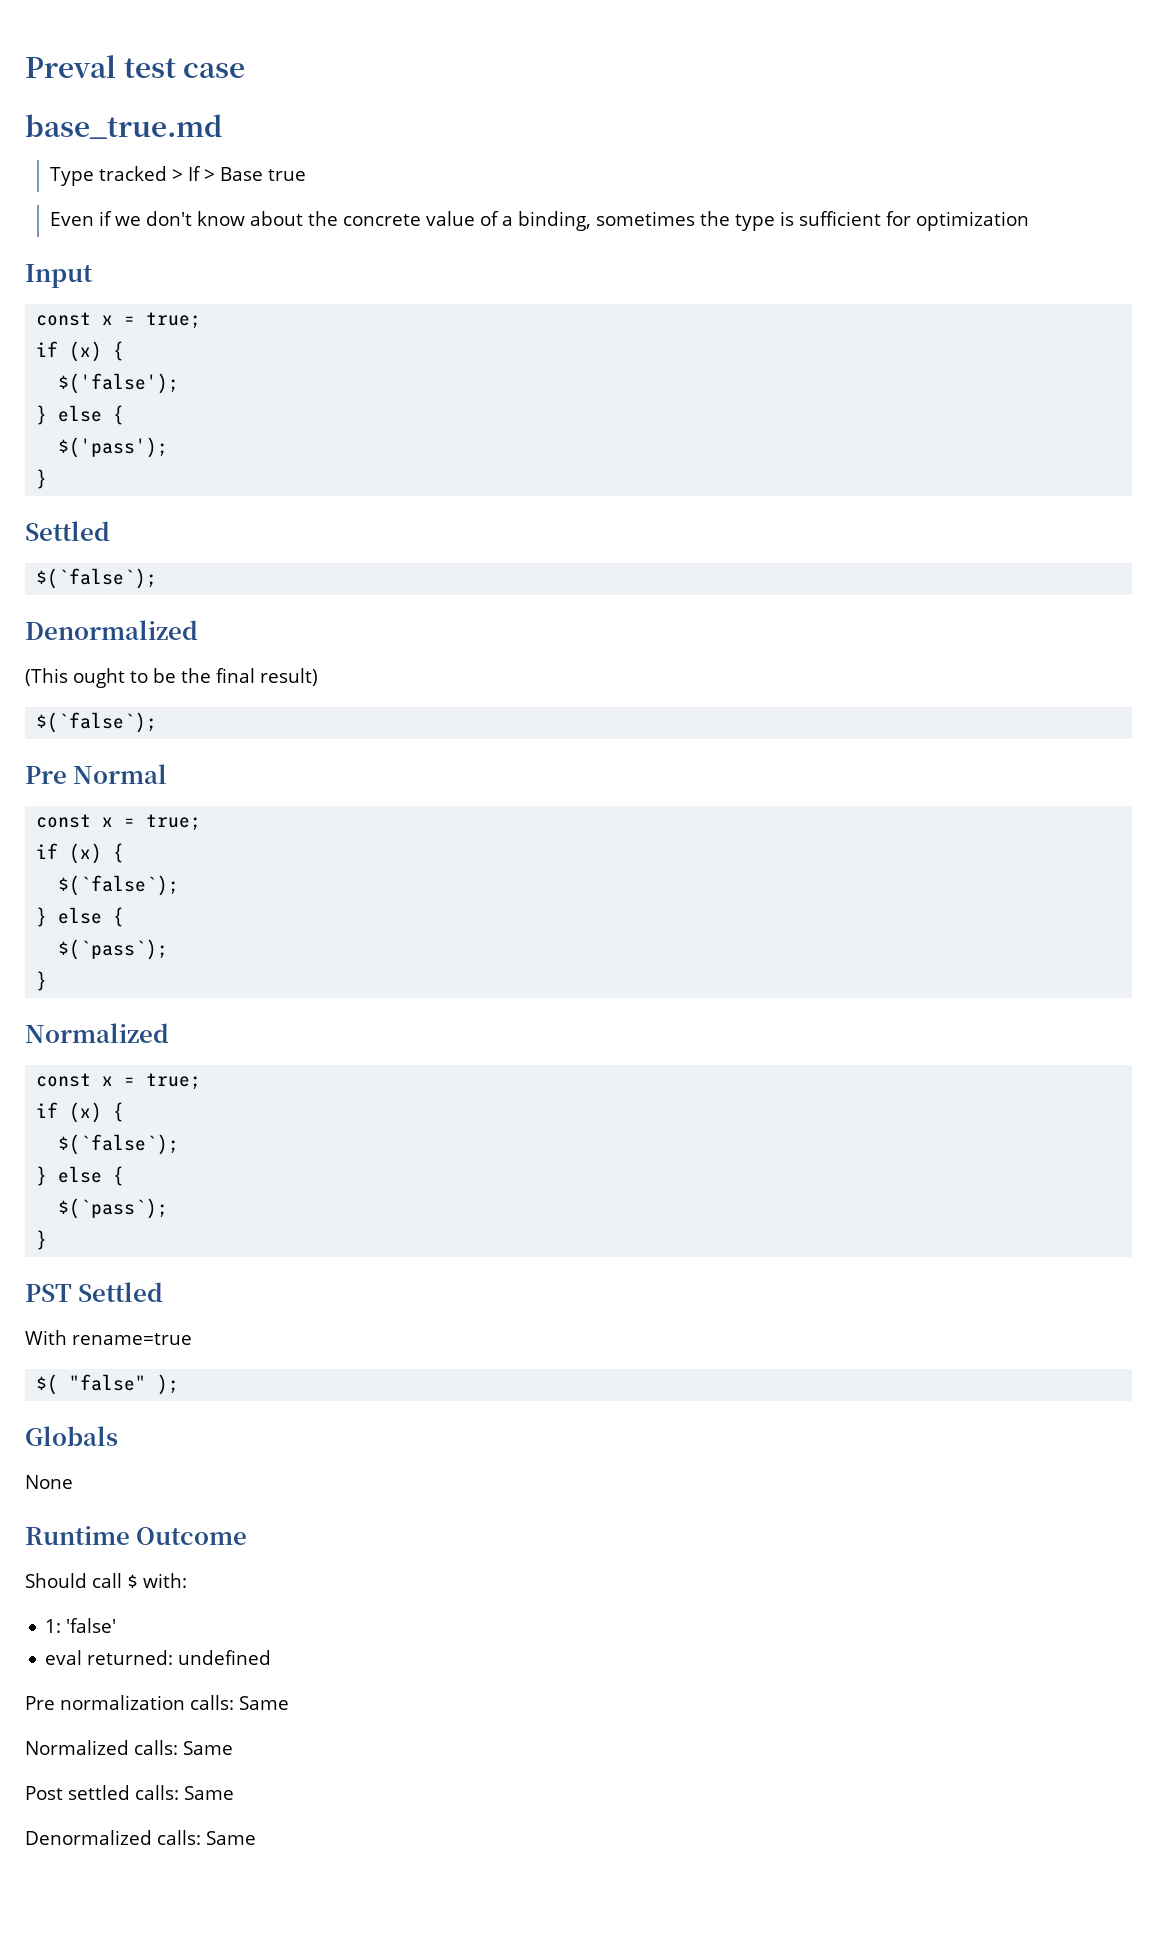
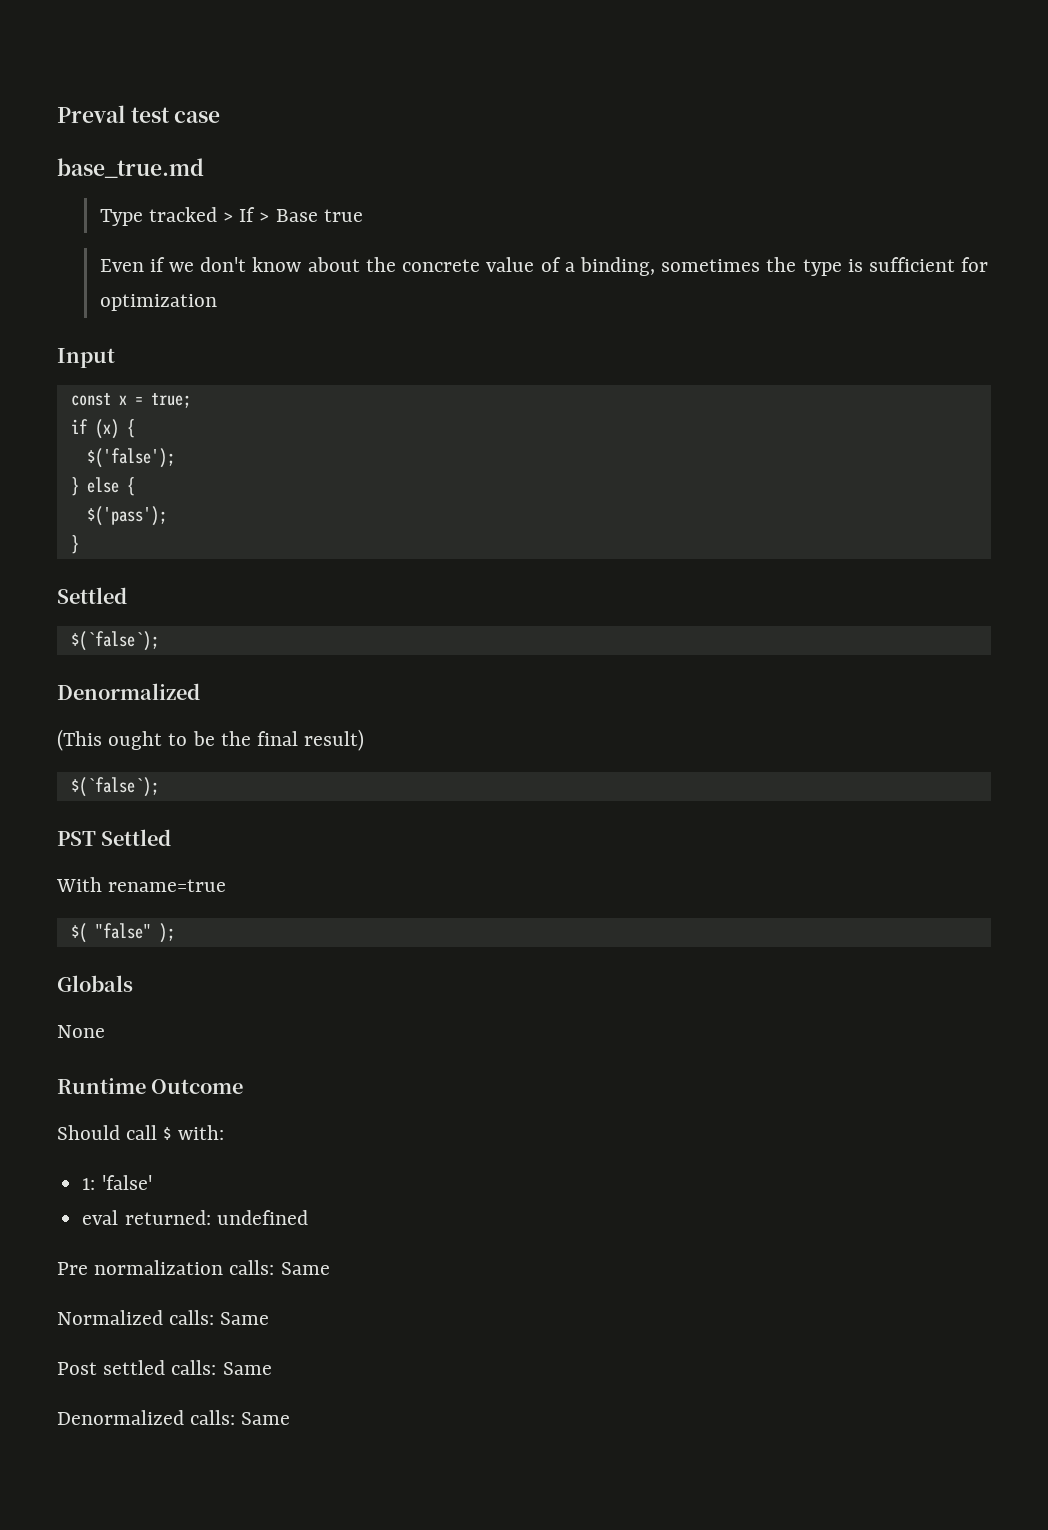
[25,764,168,784] [36,814,202,831] [36,843,125,864] [58,875,180,896] [36,907,125,927] [58,939,169,960] [36,971,48,991] [25,1023,169,1043] [36,1073,202,1090] [36,1102,125,1123] [58,1134,180,1155] [36,1166,125,1186] [58,1198,169,1219] [36,1230,48,1250] // Pre Normal // const x = true; // if (x) { // $(`false`); // } else { // $(`pass`); // } // Normalized // const x = true; // if (x) { // $(`false`); // } else { // $(`pass`); // } -> (159, 787) none

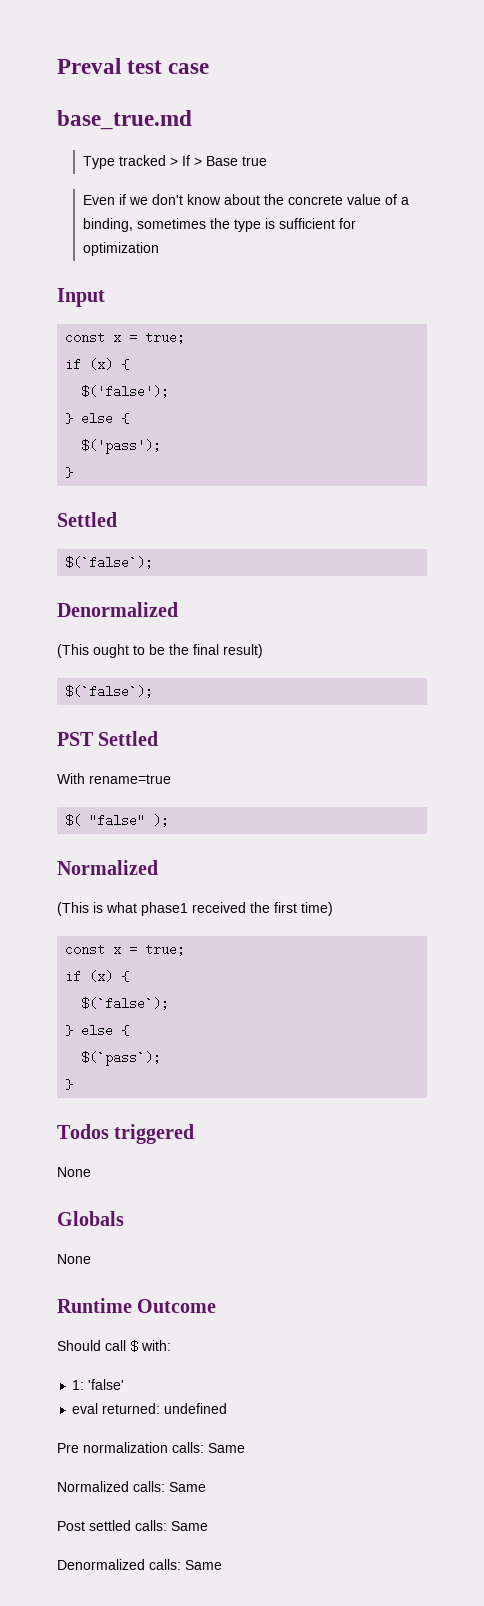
(175, 933) none -> [57,860,158,875] [57,902,333,916] [65,943,186,956] [65,970,130,983] [81,997,170,1010] [65,1024,130,1037] [81,1051,162,1066] [65,1079,74,1090] [57,1124,195,1144] [57,1167,91,1177] // Normalized // (This is what phase1 received the first time) // const x = true; // if (x) { // $(`false`); // } else { // $(`pass`); // } // Todos triggered // None

